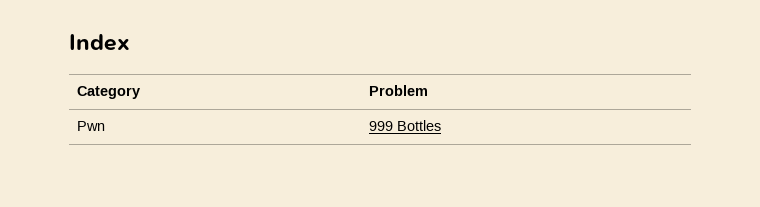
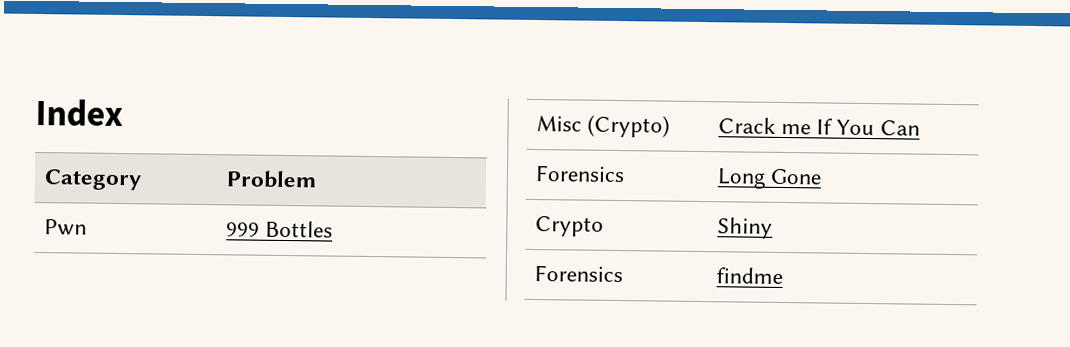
(441, 125) none -> [535,114,670,138] [717,117,920,136] [534,165,625,183] [716,168,822,189] [534,215,604,237] [716,217,773,239] [533,264,623,283] [715,267,783,284] // Misc (Crypto) | Crack me If You Can // Forensics | Long Gone // Crypto | Shiny // Forensics | findme

